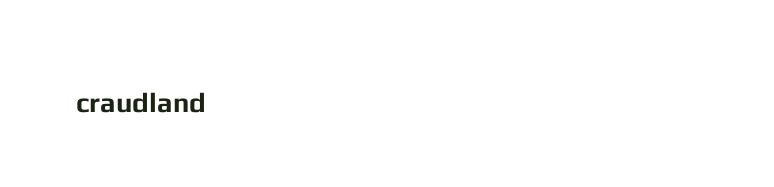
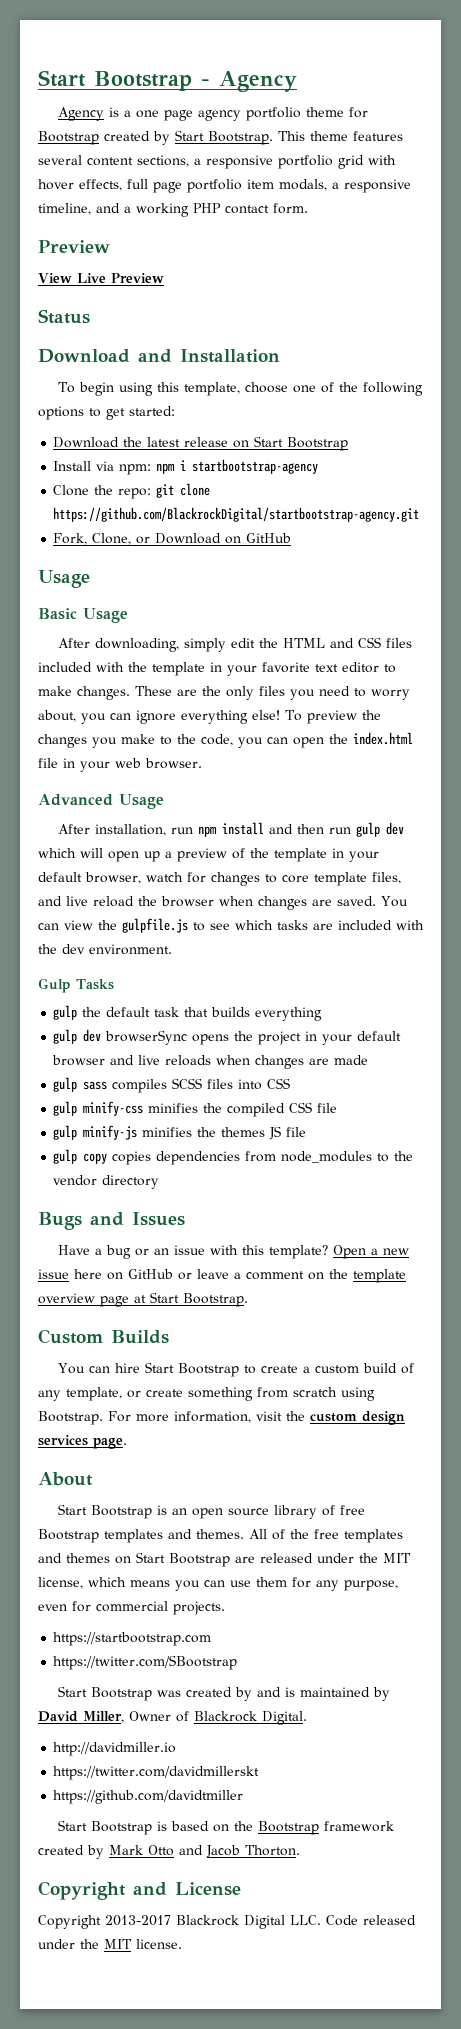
[76,92,206,113] craudland -> [38,70,297,92] [58,107,369,121] [38,130,403,145] [38,155,396,169] [38,179,411,193] [38,203,308,217] [38,240,110,253] [38,273,164,283] [38,309,90,324] [38,349,280,363] [58,382,424,396] [38,406,175,420] [53,436,349,451] [53,459,319,475] [53,483,211,499] [53,507,420,522] [53,533,292,545] [38,570,90,588] [38,608,128,623] [58,637,413,652] [38,662,396,676] [38,686,410,700] [38,710,381,724] [38,732,413,748] [38,758,202,772] [38,794,164,809] [58,822,405,837] [38,848,379,862] [38,872,401,886] [38,896,408,910] [38,918,424,933] [38,944,172,955] [38,978,114,993] [53,1005,323,1021] [53,1029,402,1045] [52,1055,369,1069] [53,1077,291,1093] [53,1101,338,1117] [53,1125,307,1140] [53,1149,414,1165] [53,1175,160,1189] [38,1212,185,1230] [58,1245,410,1259] [38,1269,406,1283] [38,1292,248,1307] [38,1329,169,1344] [58,1362,415,1377] [38,1387,375,1401] [38,1411,405,1425] [38,1435,127,1449] [38,1472,93,1486] [58,1504,366,1519] [38,1529,403,1543] [38,1552,411,1567] [38,1577,398,1591] [38,1601,225,1615] [53,1632,212,1646] [53,1655,238,1670] [58,1686,391,1701] [38,1711,307,1725] [53,1742,177,1756] [53,1766,260,1780] [53,1790,244,1804] [58,1820,395,1835] [38,1845,300,1859] [38,1881,241,1900] [38,1915,416,1929] [38,1939,182,1949] Start Bootstrap - Agency // Agency is a one page agency portfolio theme for Bootstrap created by Start Bootstrap. This theme features several content sections, a responsive portfolio grid with hover effects, full page portfolio item modals, a responsive timeline, and a working PHP contact form. // Preview // View Live Preview // Status // Download and Installation // To begin using this template, choose one of the following options to get started: // Download the latest release on Start Bootstrap // Install via npm: npm i startbootstrap-agency // Clone the repo: git clone https://github.com/BlackrockDigital/startbootstrap-agency.git // Fork, Clone, or Download on GitHub // Usage // Basic Usage // After downloading, simply edit the HTML and CSS files included with the template in your favorite text editor to make changes. These are the only files you need to worry about, you can ignore everything else! To preview the changes you make to the code, you can open the index.html file in your web browser. // Advanced Usage // After installation, run npm install and then run gulp dev which will open up a preview of the template in your default browser, watch for changes to core template files, and live reload the browser when changes are saved. You can view the gulpfile.js to see which tasks are included with the dev environment. // Gulp Tasks // gulp the default task that builds everything // gulp dev browserSync opens the project in your default browser and live reloads when changes are made // gulp sass compiles SCSS files into CSS // gulp minify-css minifies the compiled CSS file // gulp minify-js minifies the themes JS file // gulp copy copies dependencies from node_modules to the vendor directory // Bugs and Issues // Have a bug or an issue with this template? Open a new issue here on GitHub or leave a comment on the template overview page at Start Bootstrap. // Custom Builds // You can hire Start Bootstrap to create a custom build of any template, or create something from scratch using Bootstrap. For more information, visit the custom design services page. // About // Start Bootstrap is an open source library of free Bootstrap templates and themes. All of the free templates and themes on Start Bootstrap are released under the MIT license, which means you can use them for any purpose, even for commercial projects. // https://startbootstrap.com // https://twitter.com/SBootstrap // Start Bootstrap was created by and is maintained by David Miller, Owner of Blackrock Digital. // http://davidmiller.io // https://twitter.com/davidmillerskt // https://github.com/davidtmiller // Start Bootstrap is based on the Bootstrap framework created by Mark Otto and Jacob Thorton. // Copyright and License // Copyright 2013-2017 Blackrock Digital LLC. Code released under the MIT license.

